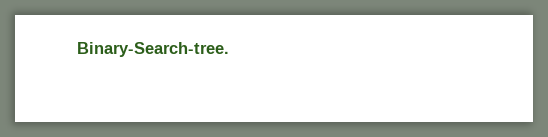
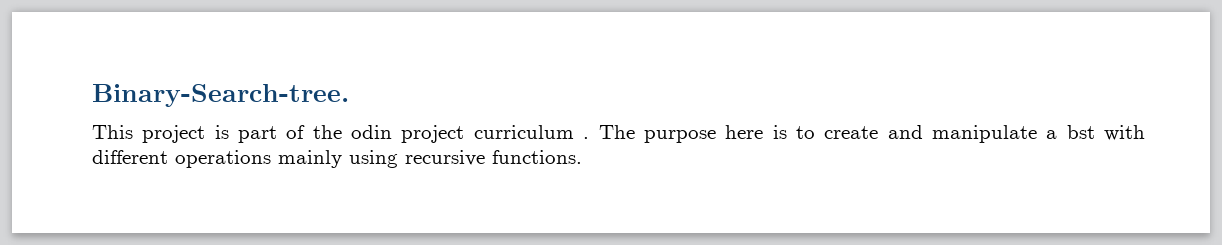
(229, 49) none -> [92,125,1146,143] [92,150,582,168] // This project is part of the odin project curriculum . The purpose here is to create and manipulate a bst with different operations mainly using recursive functions.

